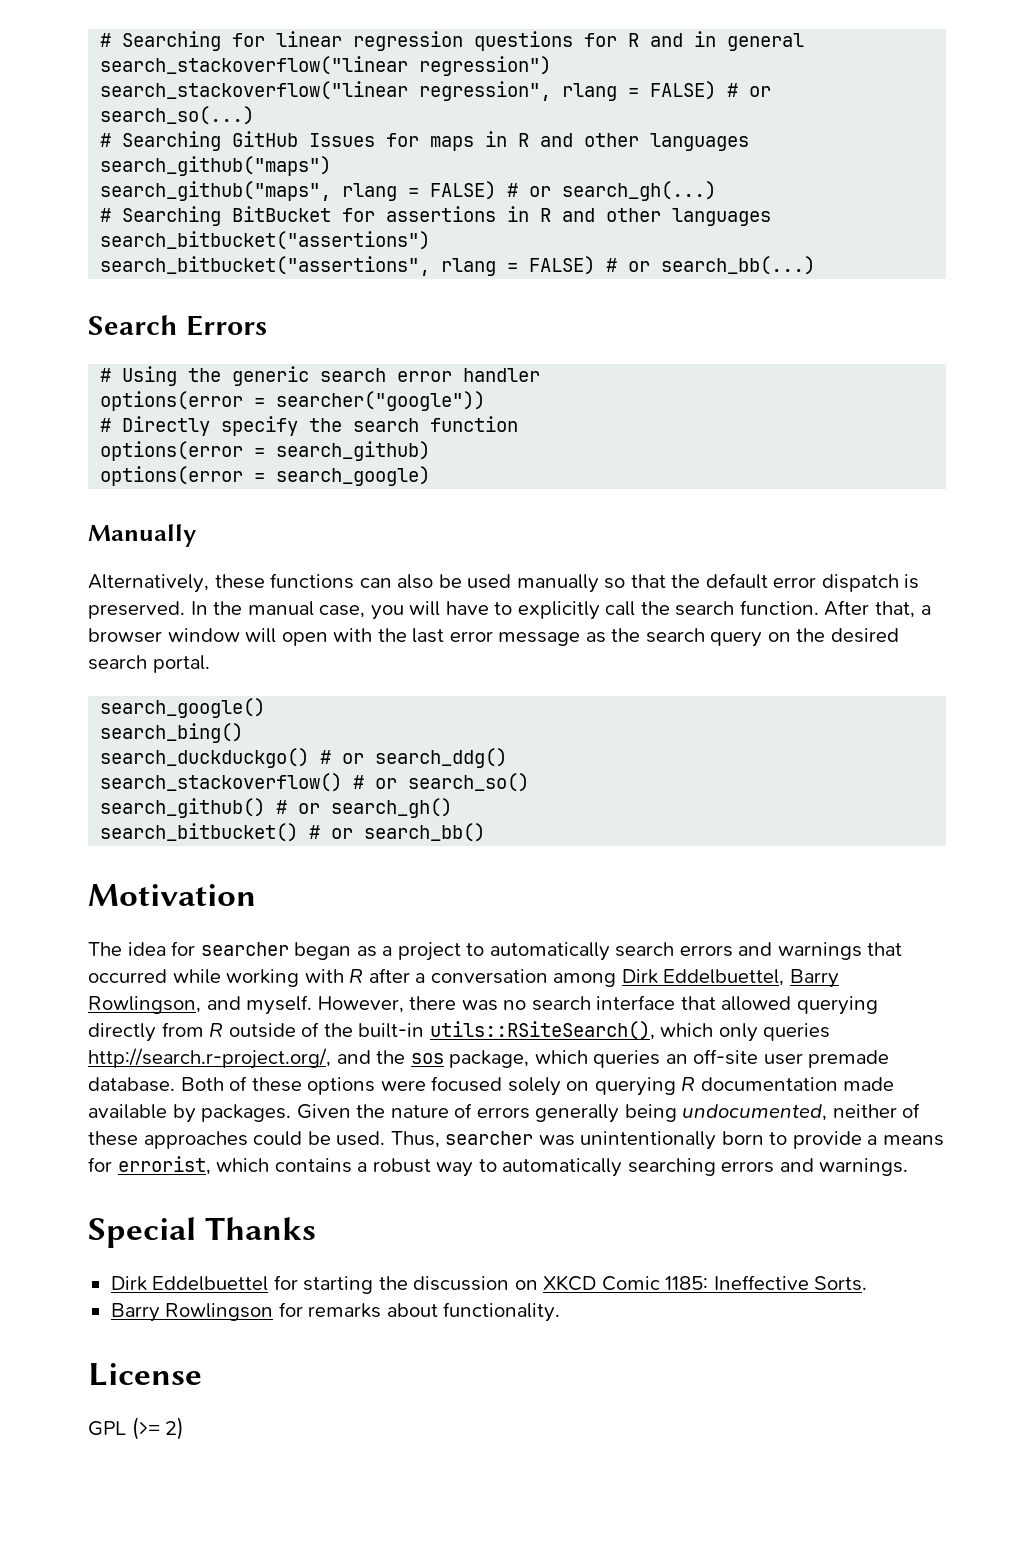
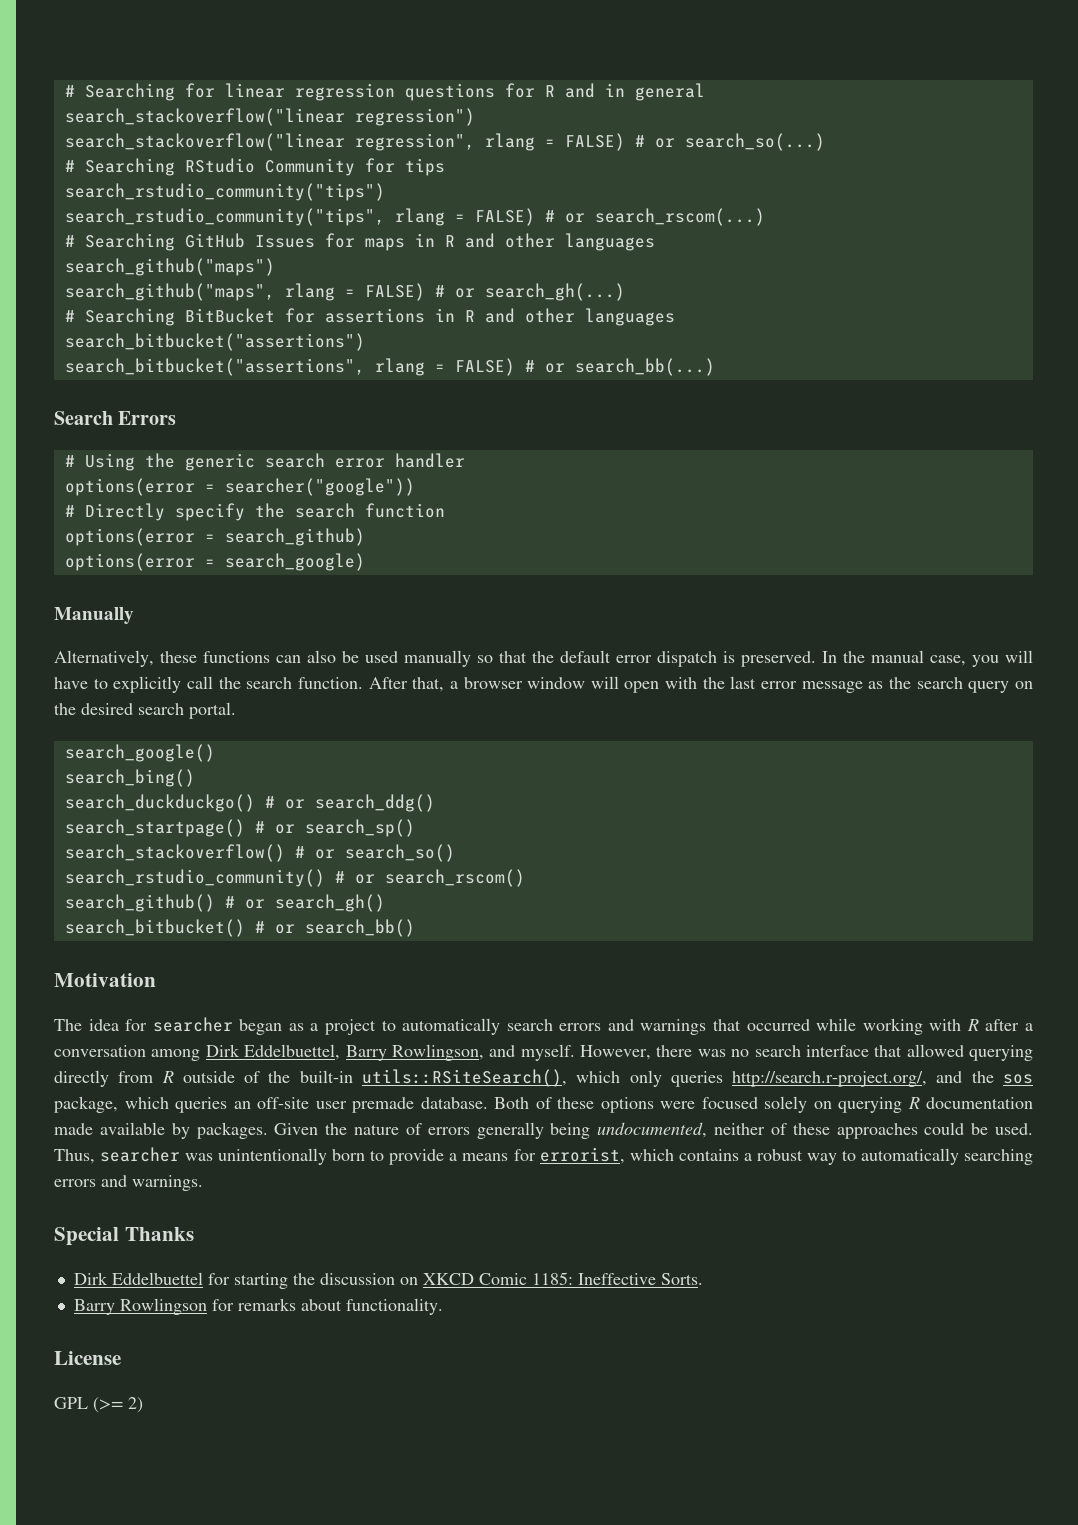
(255, 115) none -> [64,158,445,176] [64,183,385,201] [64,208,765,226] // # Searching RStudio Community for tips // search_rstudio_community("tips") // search_rstudio_community("tips", rlang = FALSE) # or search_rscom(...)
(508, 758) none -> [64,819,415,837] // search_startpage() # or search_sp()
(530, 782) none -> [64,869,525,887] // search_rstudio_community() # or search_rscom()

